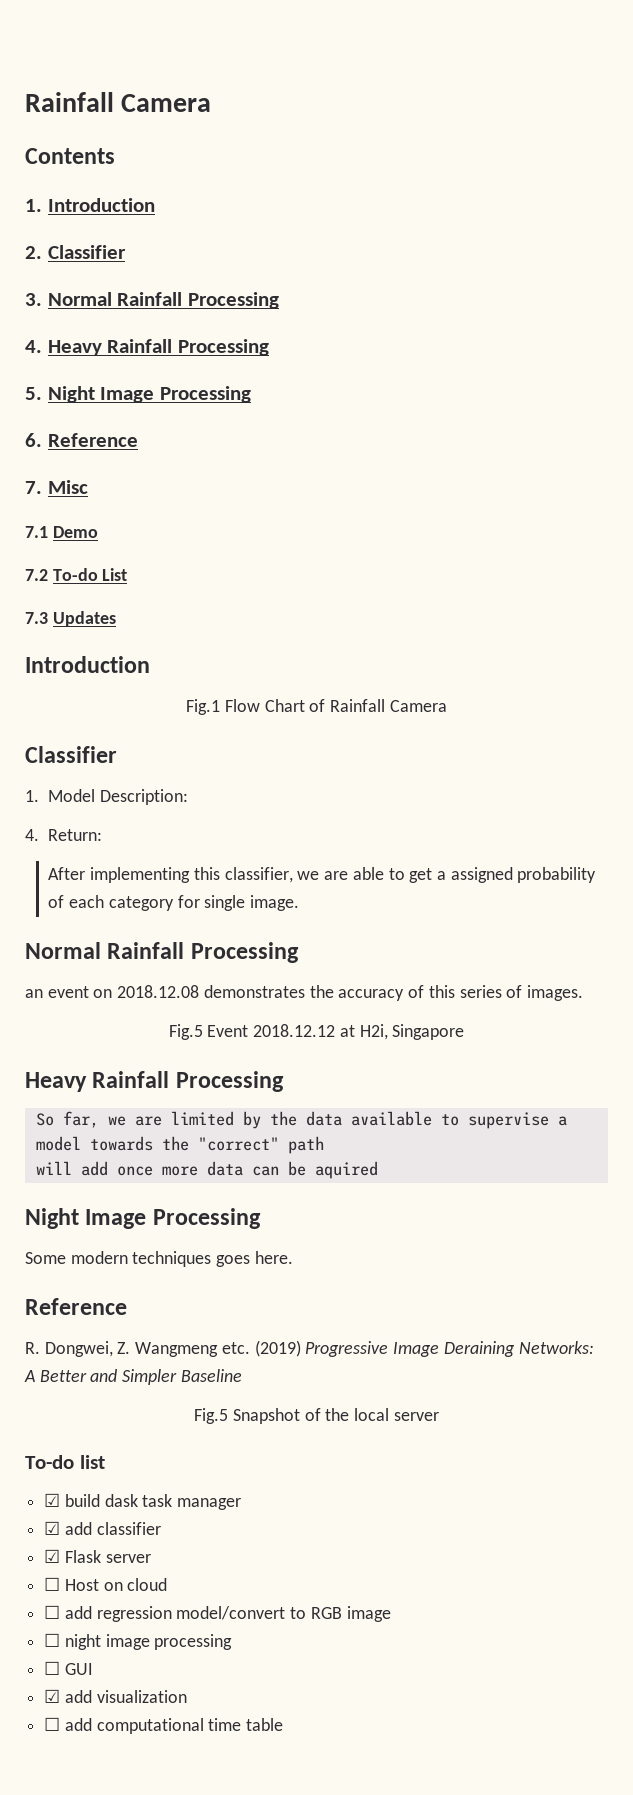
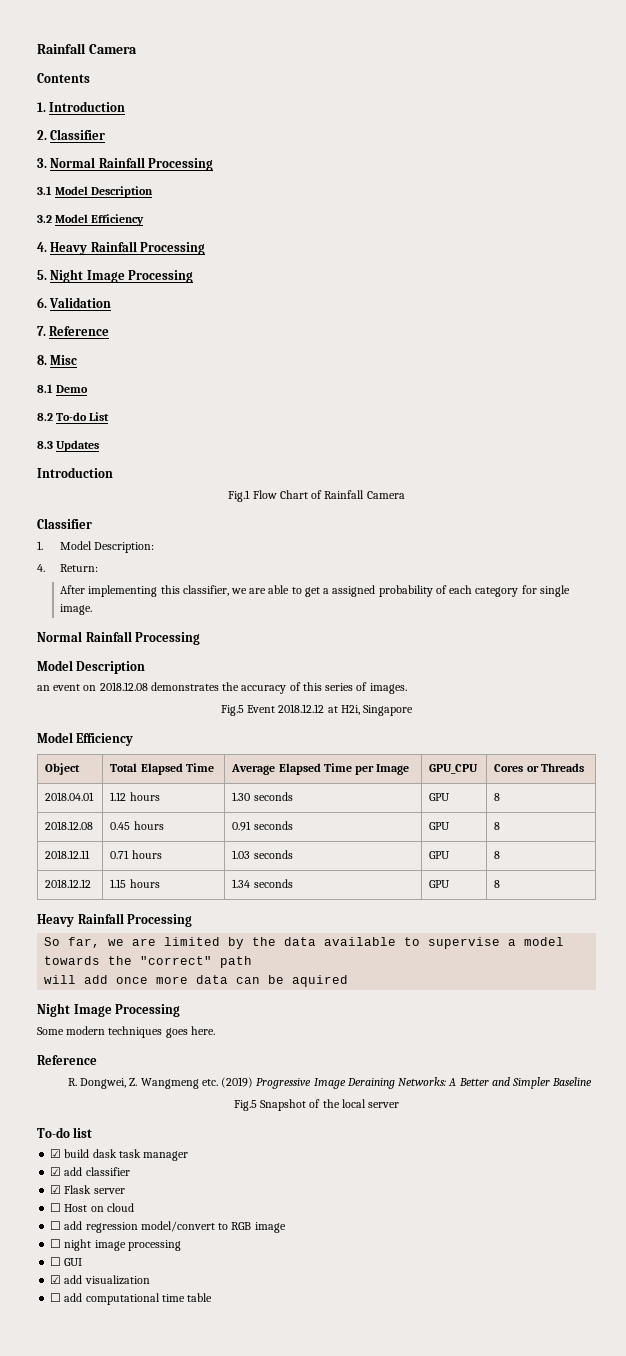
(279, 300) none -> [37,186,154,198] [37,214,145,226] // 3.1 Model Description // 3.2 Model Efficiency
[47,433,138,447] [25,481,42,494] Reference // 7. -> [49,297,112,308] [37,326,110,336] [37,355,47,365] Validation // 7. Reference // 8.
[25,526,48,538] 7.1 -> [37,384,53,393] 8.1
[25,569,48,581] 7.2 -> [37,413,53,421] 8.2
[25,612,48,624] 7.3 -> [37,441,53,449] 8.3
(299, 952) none -> [37,660,146,674] // Model Description
(465, 1032) none -> [37,732,134,746] [45,763,81,775] [110,763,214,775] [231,763,410,775] [429,764,479,774] [494,763,584,772] [45,792,95,801] [110,792,160,801] [232,792,293,801] [429,793,451,801] [494,793,501,801] [45,821,94,830] [110,821,164,830] [232,821,293,831] [429,822,451,830] [494,822,501,830] [45,850,91,859] [110,850,162,859] [232,850,293,859] [429,851,451,859] [494,851,501,859] [45,879,92,888] [110,879,160,888] [232,879,293,888] [429,880,451,888] [494,880,501,888] // Model Efficiency // Object | Total Elapsed Time | Average Elapsed Time per Image | GPU_CPU | Cores or Threads // 2018.04.01 | 1.12 hours | 1.30 seconds | GPU | 8 // 2018.12.08 | 0.45 hours | 0.91 seconds | GPU | 8 // 2018.12.11 | 0.71 hours | 1.03 seconds | GPU | 8 // 2018.12.12 | 1.15 hours | 1.34 seconds | GPU | 8

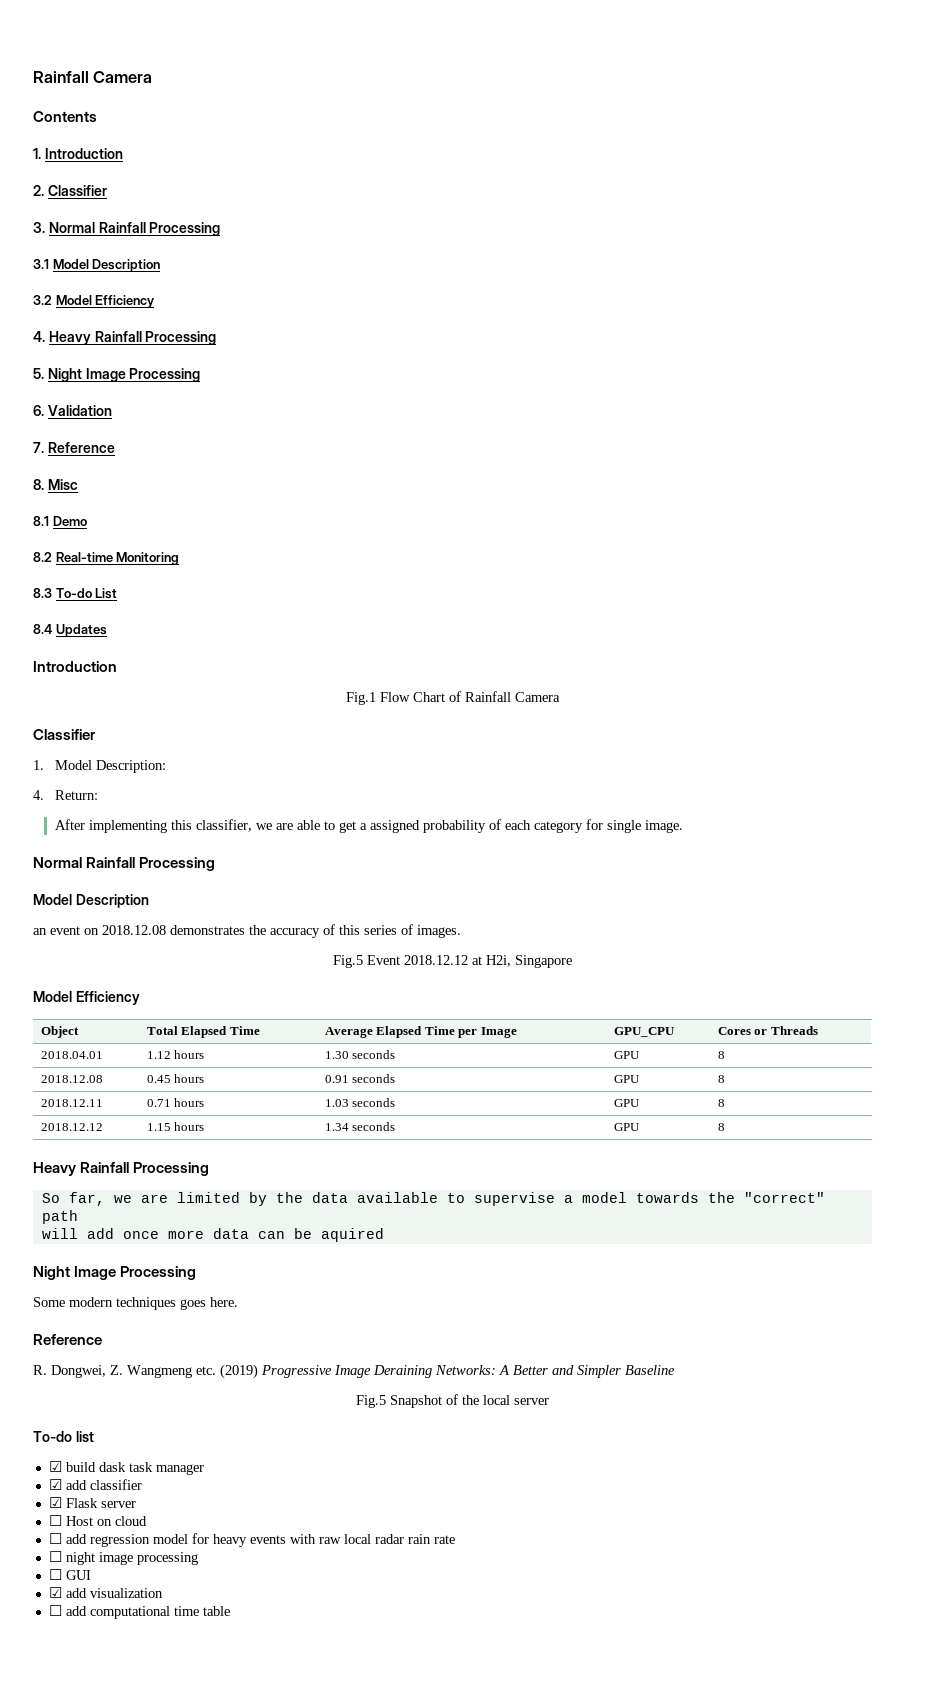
(53, 417) none -> [55,552,180,565] [33,588,52,598] Real-time Monitoring // 8.3
[37,441,53,449] 8.3 -> [33,624,52,634] 8.4
[140,1221,286,1233] model/convert to RGB image -> [152,1533,455,1547] model for heavy events with raw local radar rain rate

